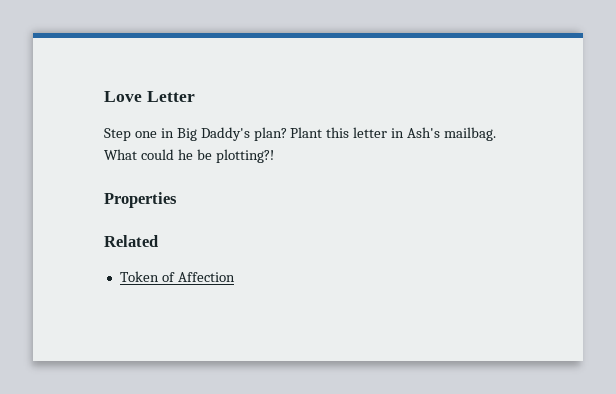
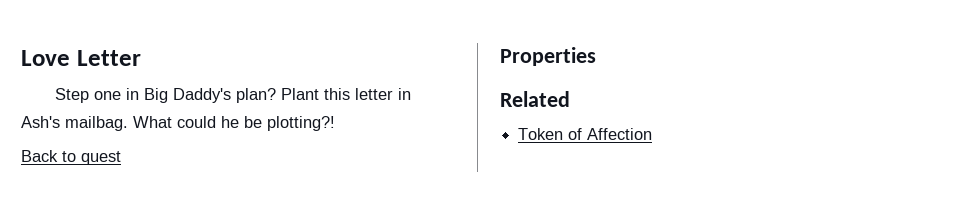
(274, 156) none -> [21,150,121,165] // Back to quest

